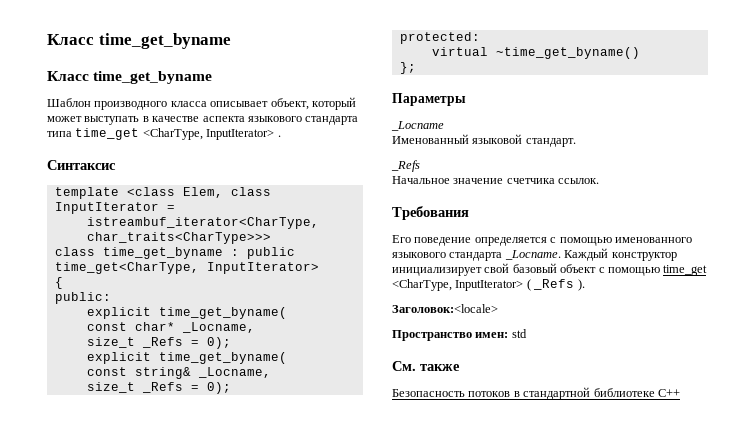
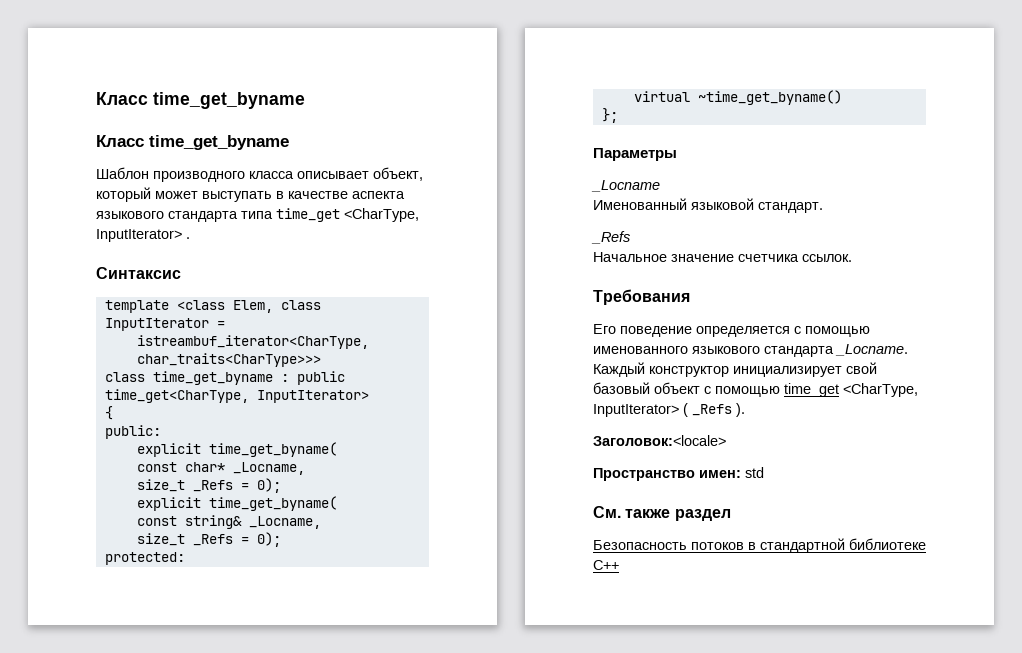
(460, 367) none -> [674,509,731,521] раздел

